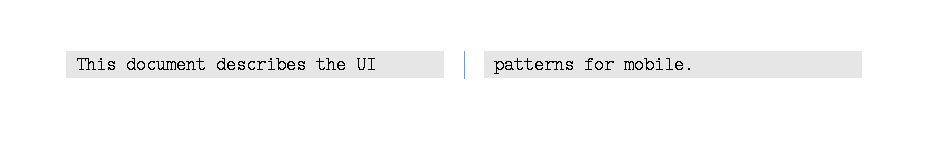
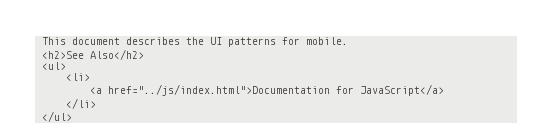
(694, 65) none -> [41,49,144,60] [41,62,66,70] [65,73,90,81] [89,84,444,96] [65,98,96,109] [41,111,72,122] // <h2>See Also</h2> // <ul> // <li> // <a href="../js/index.html">Documentation for JavaScript</a> // </li> // </ul>

